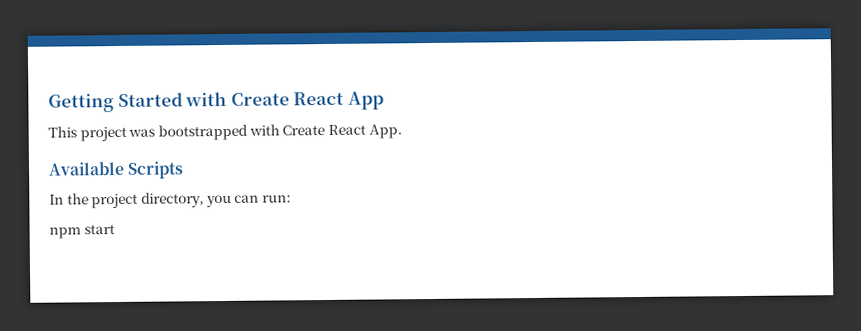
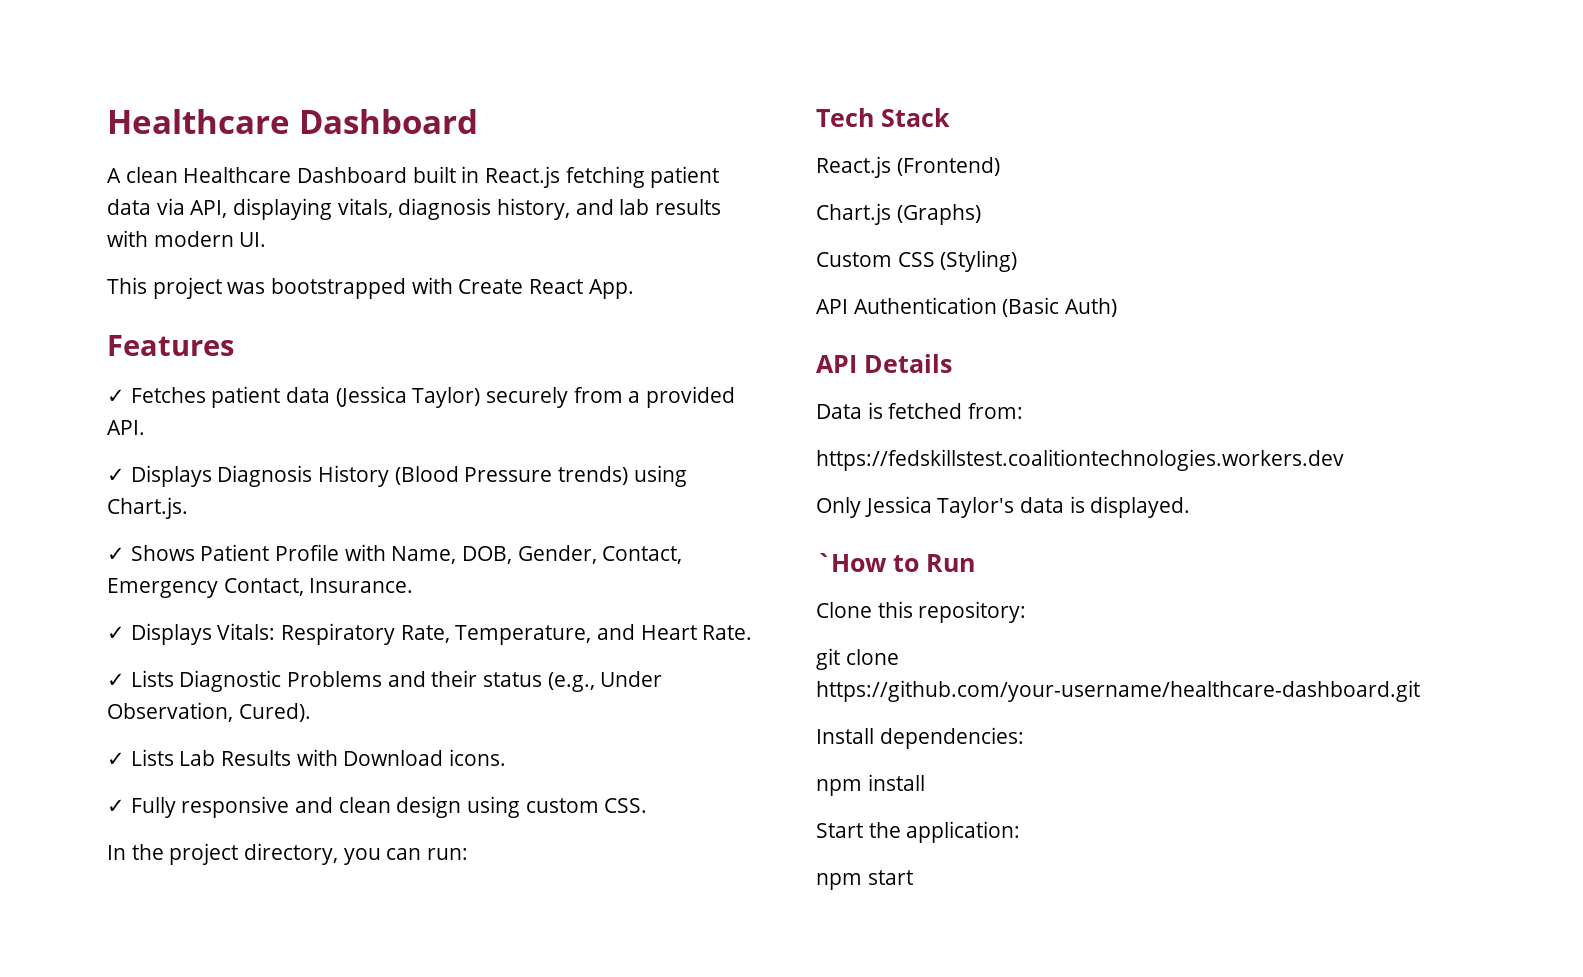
[48,91,384,113] Getting Started with Create React App -> [107,109,478,134] [107,166,720,188] [107,198,722,220] [107,230,267,247] Healthcare Dashboard // A clean Healthcare Dashboard built in React.js fetching patient data via API, displaying vitals, diagnosis history, and lab results with modern UI.
[48,160,185,179] Available Scripts -> [107,335,234,356] [107,386,736,408] [107,420,145,435] [107,465,687,487] [107,497,188,519] [107,544,683,564] [107,578,414,598] [107,623,753,645] [107,670,663,692] [107,702,311,722] [107,749,507,766] [107,796,648,818] Features // ✓ Fetches patient data (Jessica Taylor) securely from a provided API. // ✓ Displays Diagnosis History (Blood Pressure trends) using Chart.js. // ✓ Shows Patient Profile with Name, DOB, Gender, Contact, Emergency Contact, Insurance. // ✓ Displays Vitals: Respiratory Rate, Temperature, and Heart Rate. // ✓ Lists Diagnostic Problems and their status (e.g., Under Observation, Cured). // ✓ Lists Lab Results with Download icons. // ✓ Fully responsive and clean design using custom CSS.
(291, 199) none -> [816,108,950,127] [816,156,1000,178] [816,203,981,225] [816,250,1018,272] [816,297,1118,317] [816,354,952,373] [816,402,1024,419] [816,449,1344,471] [816,496,1191,518] [816,553,975,572] [816,601,1027,623] [816,648,899,670] [816,680,1420,702] [816,727,1024,749] [816,774,925,796] [816,821,1021,843] // Tech Stack // React.js (Frontend) // Chart.js (Graphs) // Custom CSS (Styling) // API Authentication (Basic Auth) // API Details // Data is fetched from: // https://fedskillstest.coalitiontechnologies.workers.dev // Only Jessica Taylor's data is displayed. // `How to Run // Clone this repository: // git clone https://github.com/your-username/healthcare-dashboard.git // Install dependencies: // npm install // Start the application:

